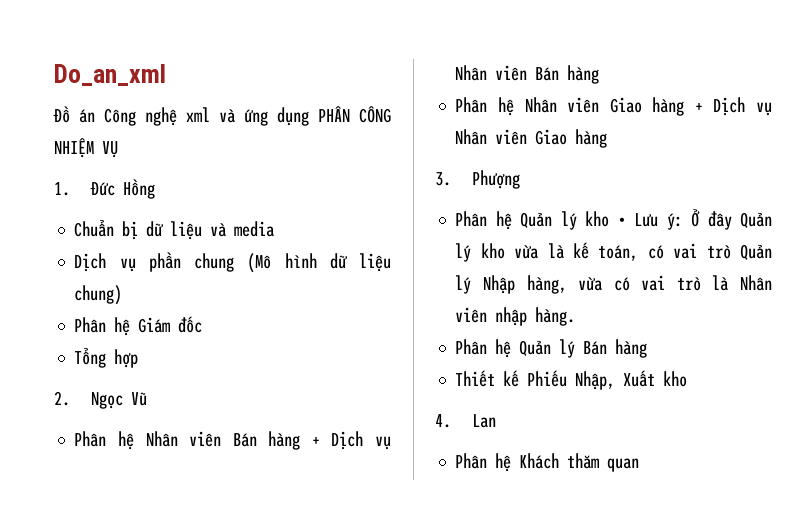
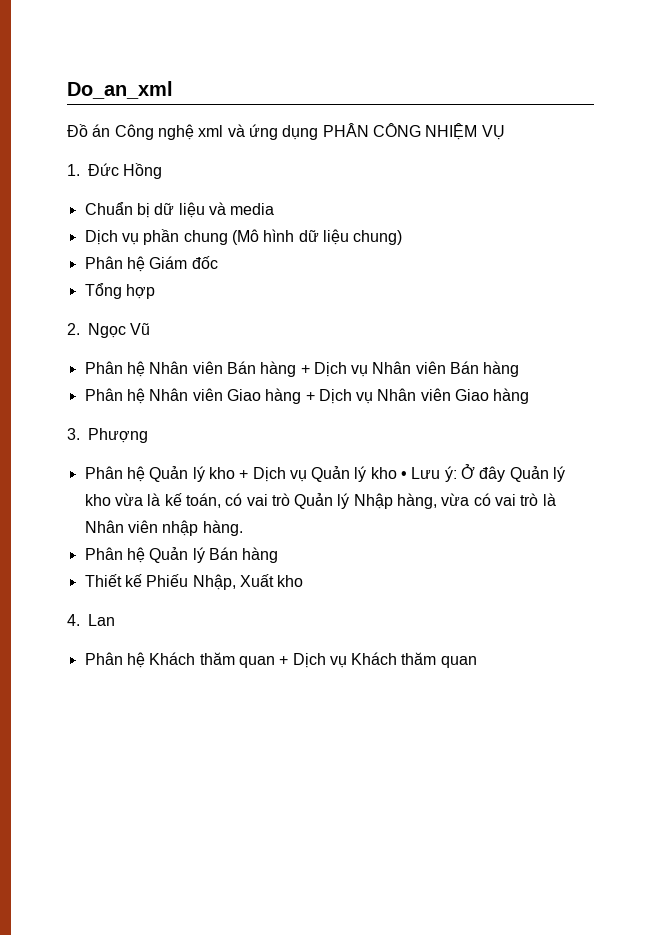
(610, 219) none -> [239,466,397,482] + Dịch vụ Quản lý kho
(640, 465) none -> [279,652,477,668] + Dịch vụ Khách thăm quan

